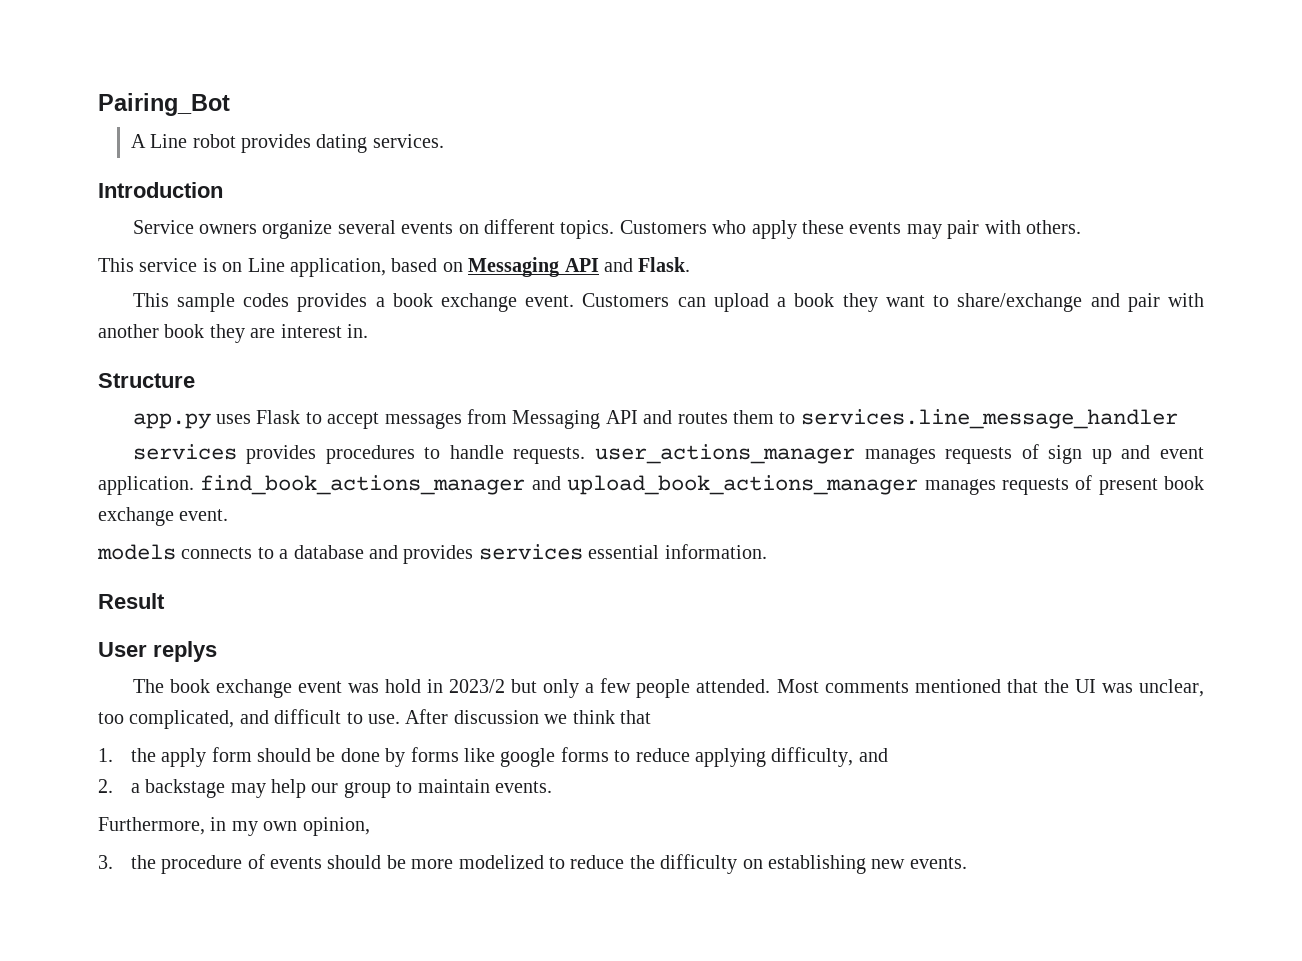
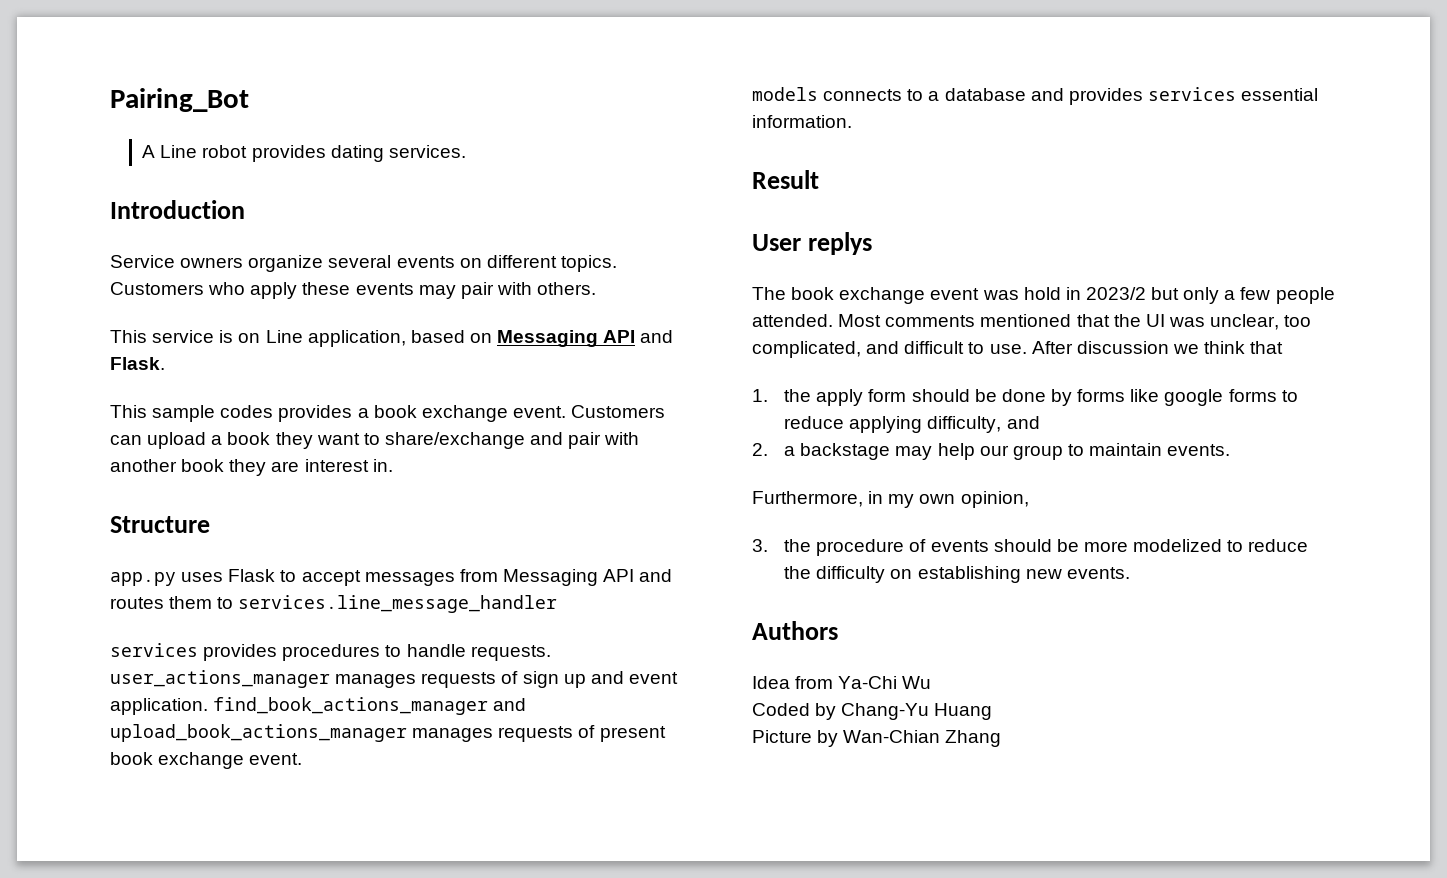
(967, 863) none -> [752,621,838,640] [752,676,932,689] [752,703,993,720] [752,730,1002,747] // Authors // Idea from Ya-Chi Wu // Coded by Chang-Yu Huang // Picture by Wan-Chian Zhang

